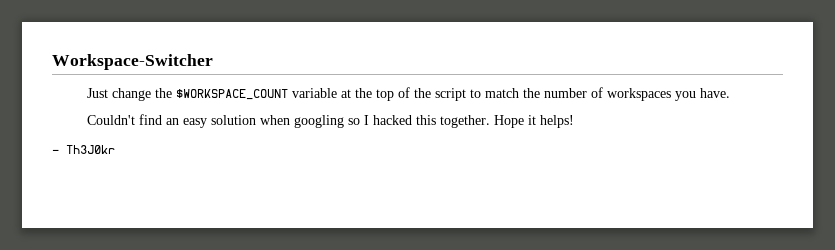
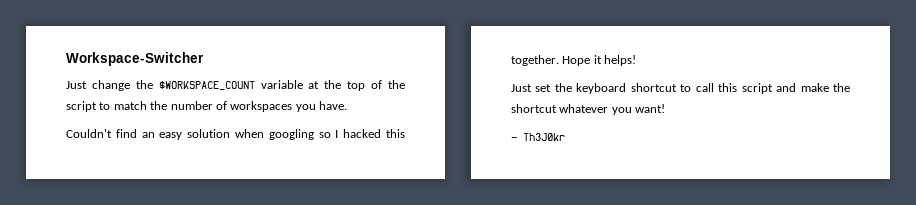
(574, 121) none -> [511,83,850,94] [511,104,666,115] // Just set the keyboard shortcut to call this script and make the shortcut whatever you want!

